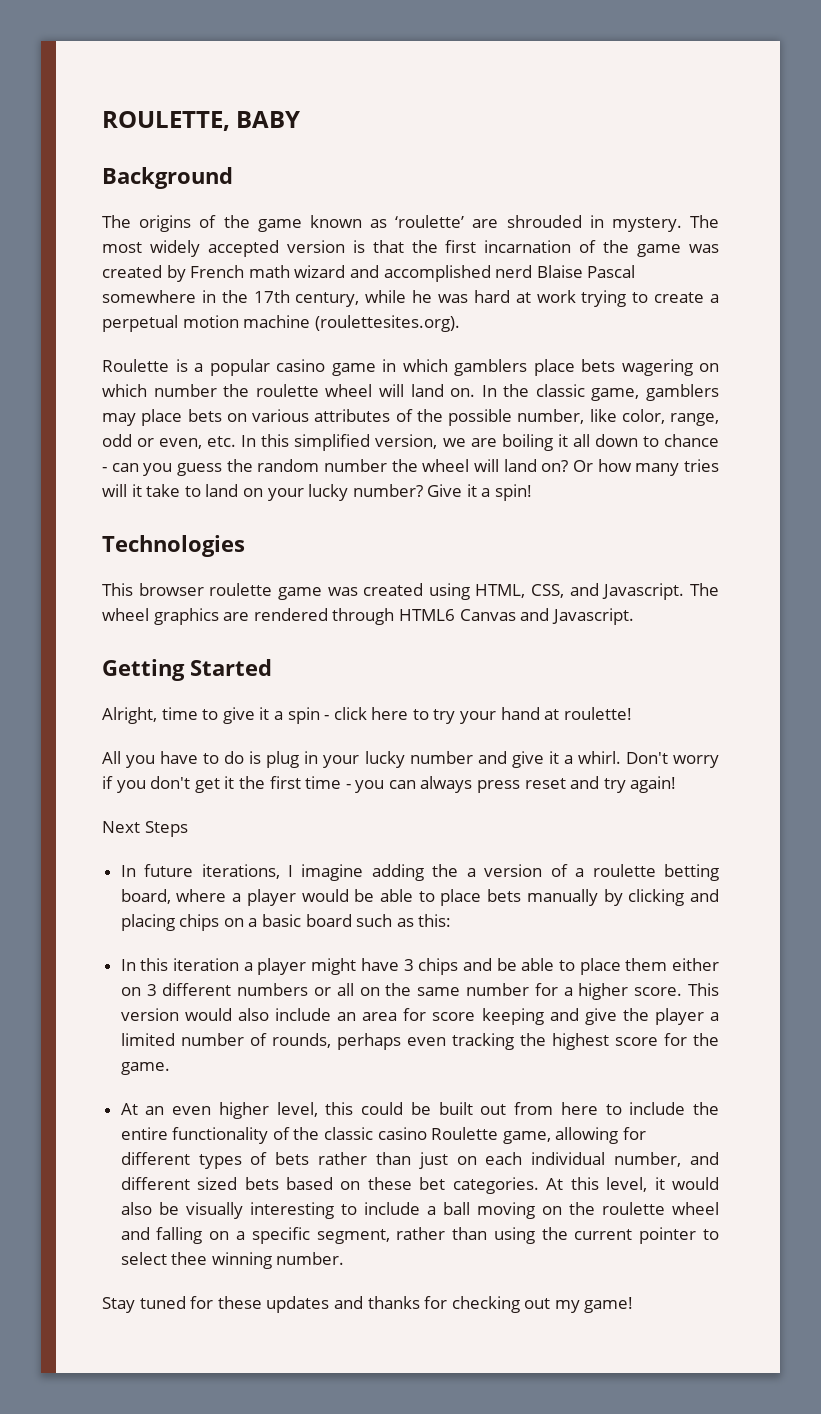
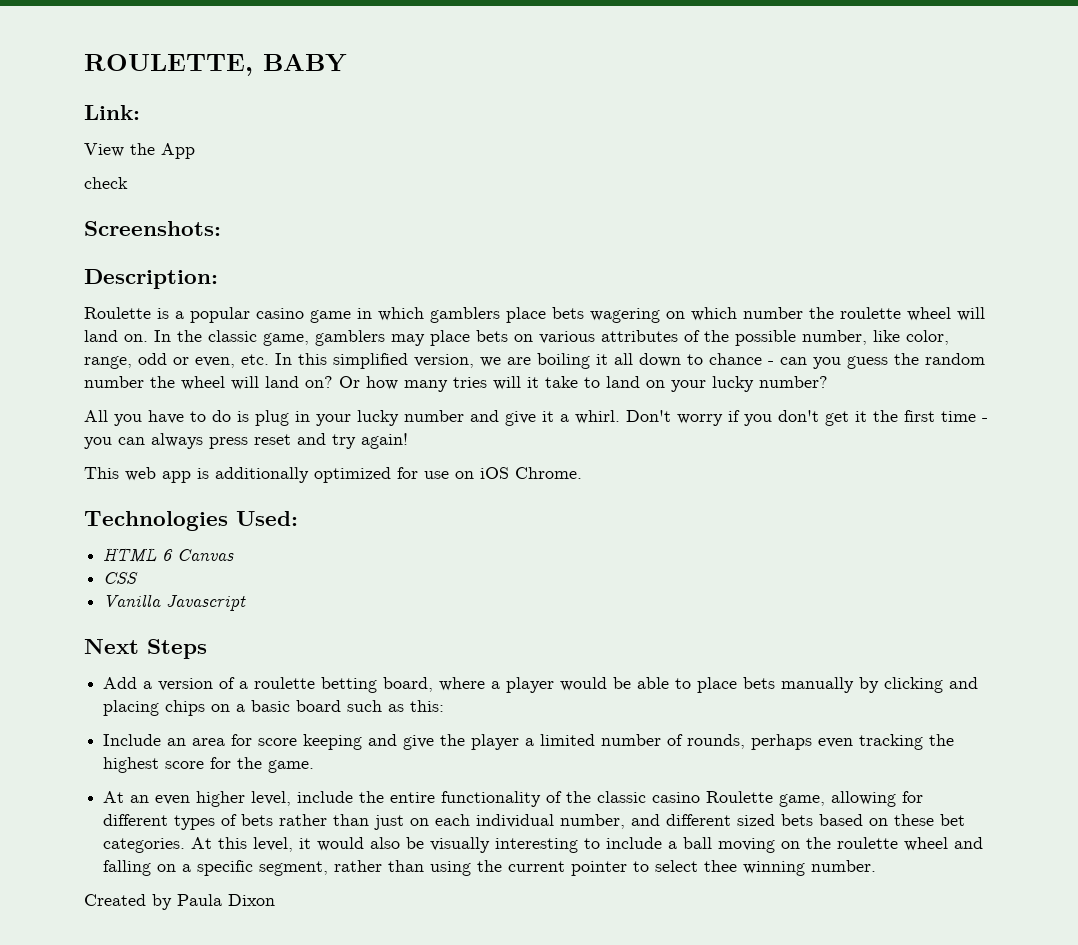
[102,167,233,189] [102,215,719,232] [102,240,719,257] [102,265,636,282] [102,290,719,307] [102,315,460,332] Background // The origins of the game known as ‘roulette’ are shrouded in mystery. The most widely accepted version is that the first incarnation of the game was created by French math wizard and accomplished nerd Blaise Pascal somewhere in the 17th century, while he was hard at work trying to create a perpetual motion machine (roulettesites.org). -> [84,105,140,120] [84,143,195,159] [84,177,128,189] [84,221,221,236] [84,269,218,289] Link: // View the App // check // Screenshots: // Description:
[427,484,533,501] [102,535,245,557] [102,583,719,600] [102,608,634,625] [102,659,272,681] [102,707,632,724] Give it a spin! // Technologies // This browser roulette game was created using HTML, CSS, and Javascript. The wheel graphics are rendered through HTML6 Canvas and Javascript. // Getting Started // Alright, time to give it a spin - click here to try your hand at roulette! -> (828, 382) none
[102,821,188,837] [120,864,459,881] Next Steps // In future iterations, I imagine adding the -> [84,467,582,483] [84,511,298,531] [103,548,235,562] [103,572,139,584] [103,594,247,611] [84,639,207,659] [103,677,138,689] This web app is additionally optimized for use on iOS Chrome. // Technologies Used: // HTML 6 Canvas // CSS // Vanilla Javascript // Next Steps // Add
[120,958,719,975] [120,983,719,1000] [120,1008,331,1021] In this iteration a player might have 3 chips and be able to place them either on 3 different numbers or all on the same number for a higher score. This version would also include -> [103,734,162,746] Include
[325,1102,622,1115] this could be built out from here to -> (292, 798) none
[102,1296,634,1313] Stay tuned for these updates and thanks for checking out my game! -> [84,894,275,910] Created by Paula Dixon

